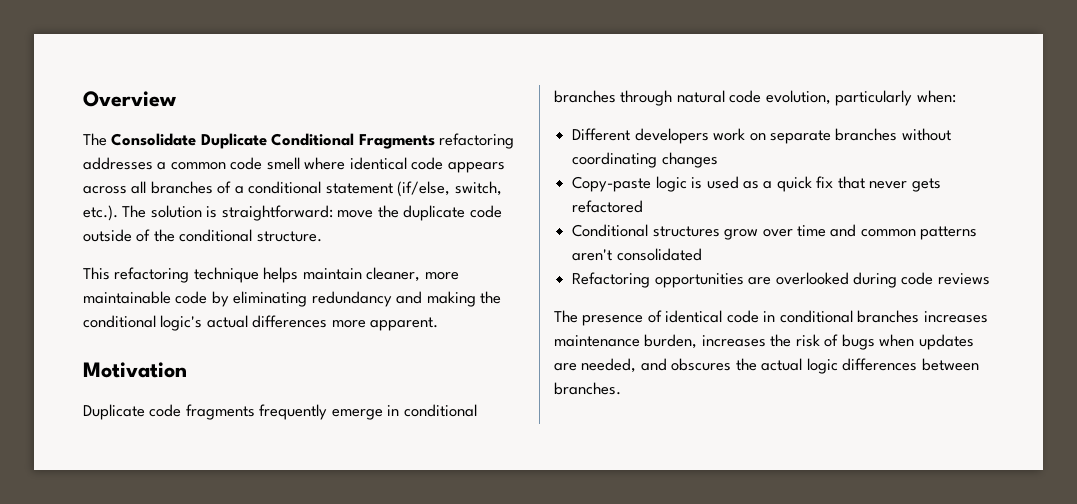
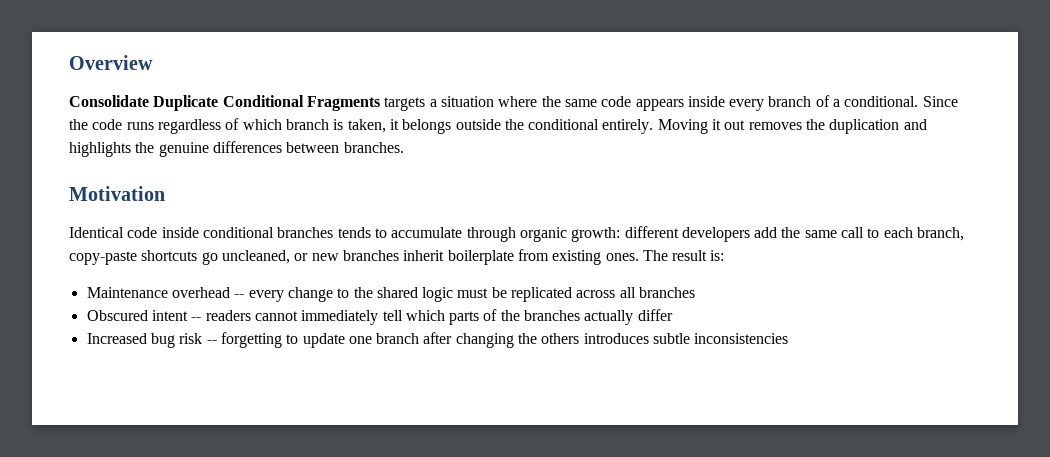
[83,133,107,146] The -> (153, 62) none
[439,133,515,149] [83,157,505,173] [83,181,502,197] [83,205,502,221] [83,229,322,242] [83,267,459,283] [83,291,502,307] [83,315,439,331] [83,362,187,378] [83,404,477,420] [554,90,956,106] [572,128,951,144] [572,152,718,168] [572,176,941,192] [572,200,644,213] [572,224,978,240] [572,248,702,261] [572,272,990,288] [554,310,988,326] [554,334,974,350] [554,358,979,374] [554,382,621,395] refactoring addresses a common code smell where identical code appears across all branches of a conditional statement (if/else, switch, etc.). The solution is straightforward: move the duplicate code outside of the conditional structure. // This refactoring technique helps maintain cleaner, more maintainable code by eliminating redundancy and making the conditional logic's actual differences more apparent. // Motivation // Duplicate code fragments frequently emerge in conditional branches through natural code evolution, particularly when: // Different developers work on separate branches without coordinating changes // Copy-paste logic is used as a quick fix that never gets refactored // Conditional structures grow over time and common patterns aren't consolidated // Refactoring opportunities are overlooked during code reviews // The presence of identical code in conditional branches increases maintenance burden, increases the risk of bugs when updates are needed, and obscures the actual logic differences between branches. -> [384,95,958,111] [69,118,927,134] [69,141,404,157] [69,186,165,201] [69,226,965,242] [69,249,725,265] [86,287,696,302] [86,309,673,325] [86,332,789,348] targets a situation where the same code appears inside every branch of a conditional. Since the code runs regardless of which branch is taken, it belongs outside the conditional entirely. Moving it out removes the duplication and highlights the genuine differences between branches. // Motivation // Identical code inside conditional branches tends to accumulate through organic growth: different developers add the same call to each branch, copy-paste shortcuts go uncleaned, or new branches inherit boilerplate from existing ones. The result is: // Maintenance overhead -- every change to the shared logic must be replicated across all branches // Obscured intent -- readers cannot immediately tell which parts of the branches actually differ // Increased bug risk -- forgetting to update one branch after changing the others introduces subtle inconsistencies

